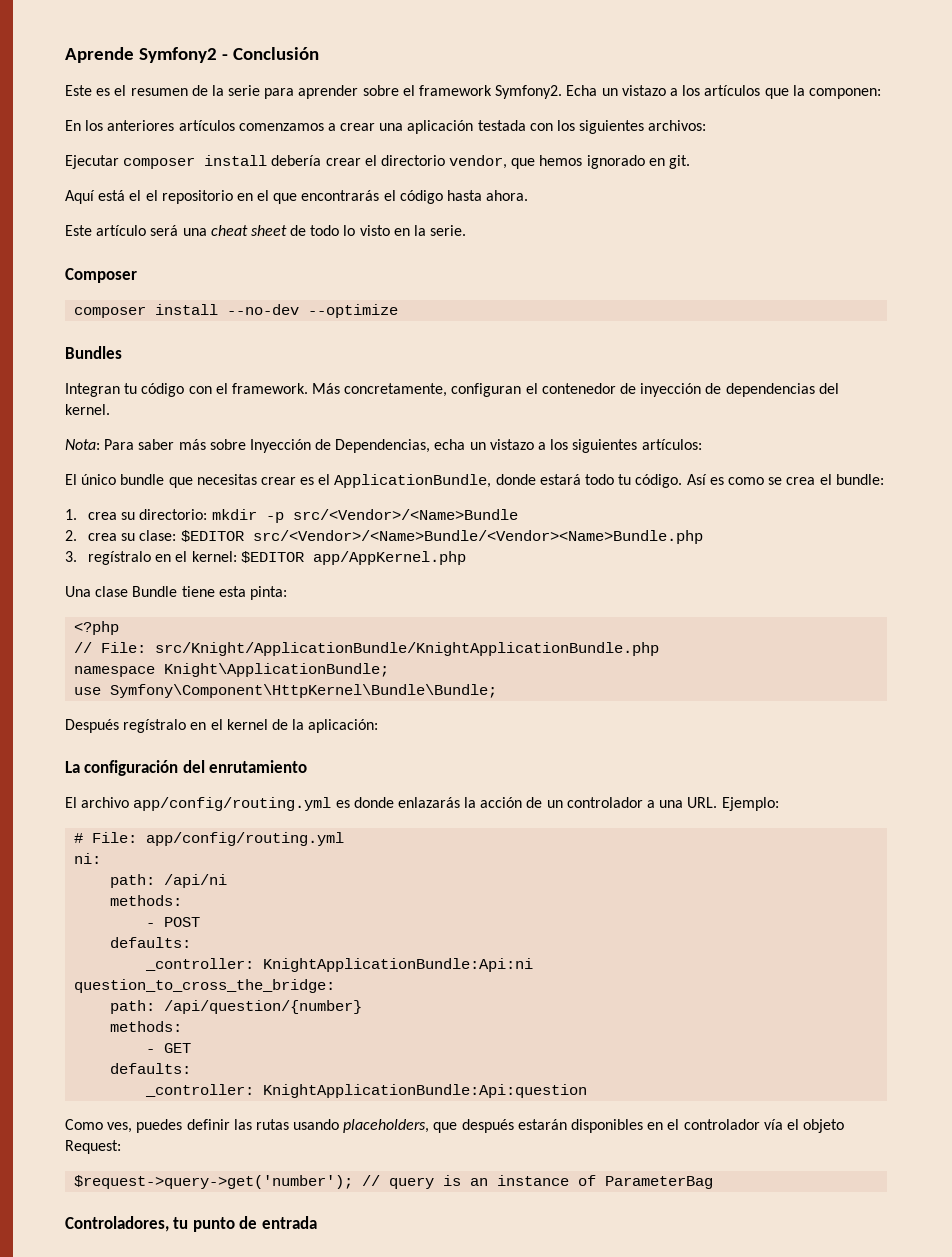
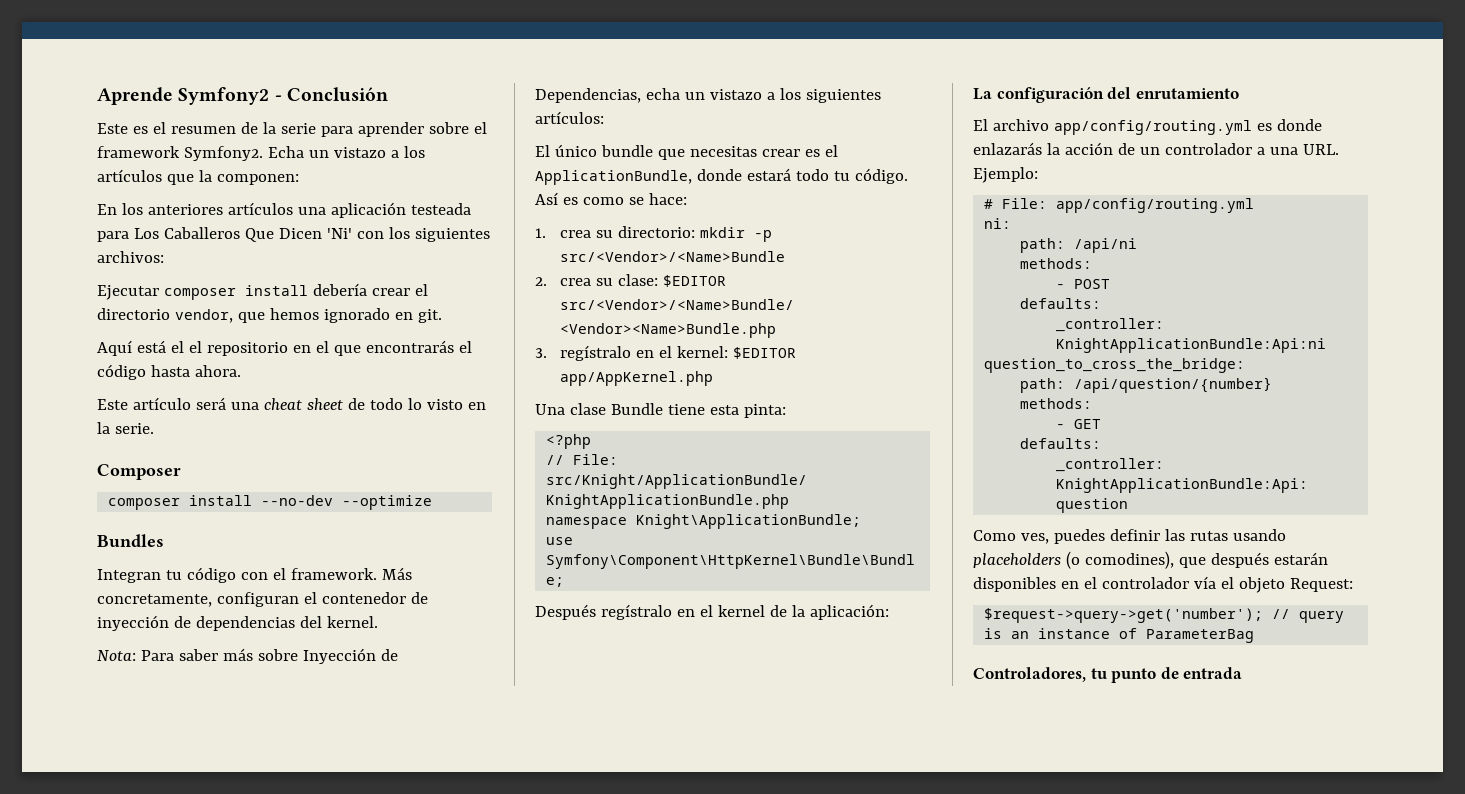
[238,120,526,134] comenzamos a crear una aplicación testada -> [297,202,471,218] [97,227,352,242] una aplicación testeada para Los Caballeros Que Dicen 'Ni'
[786,474,884,485] crea el bundle: -> [648,193,687,205] hace:
[343,1119,430,1133] placeholders, -> [973,551,1174,569] placeholders (o comodines),

